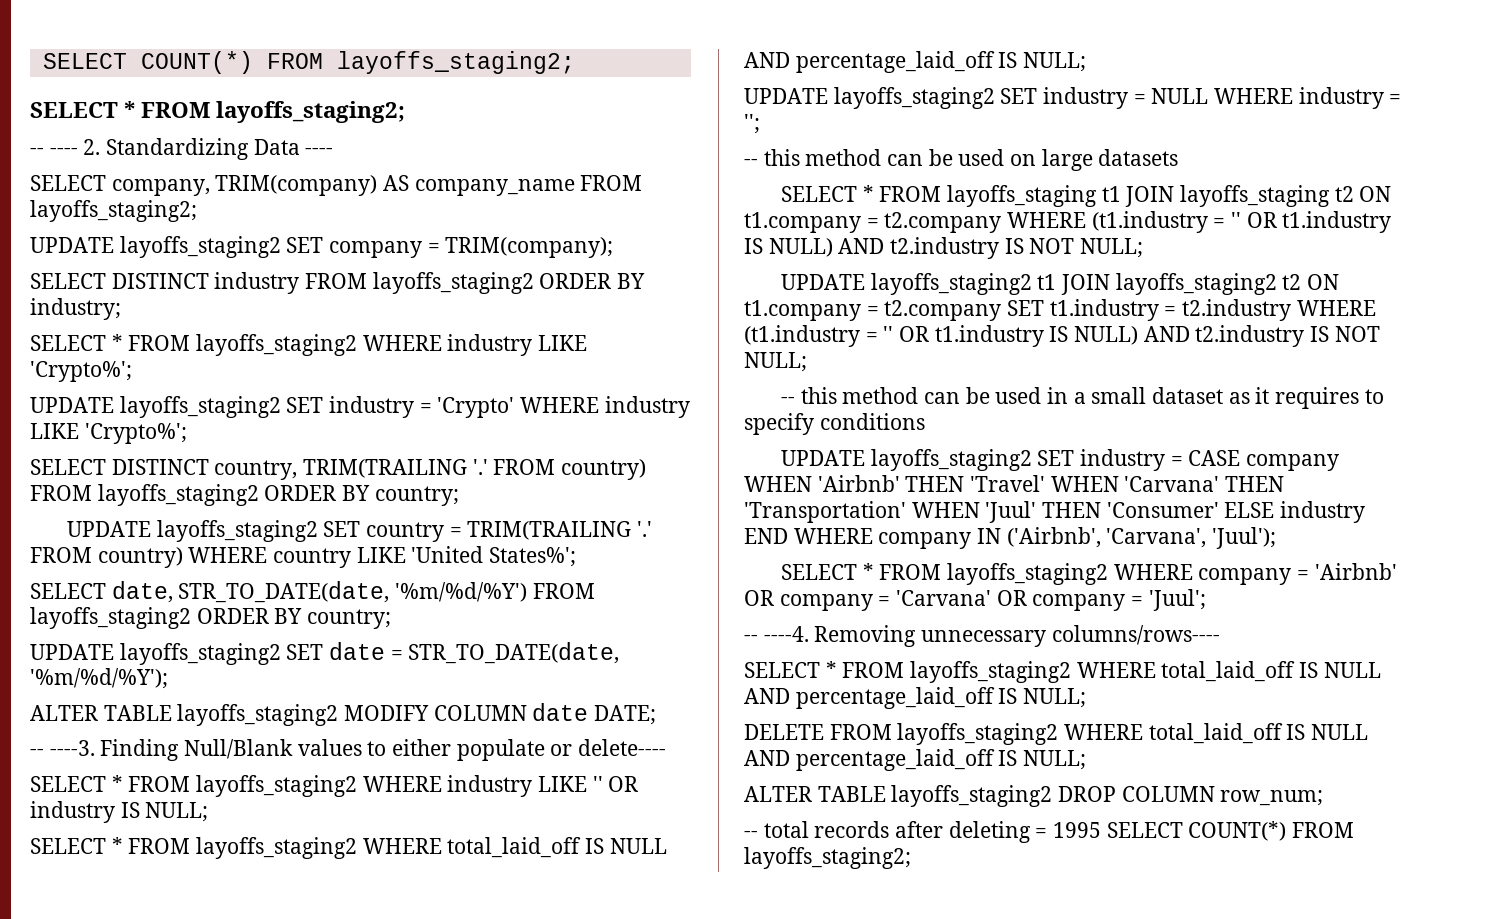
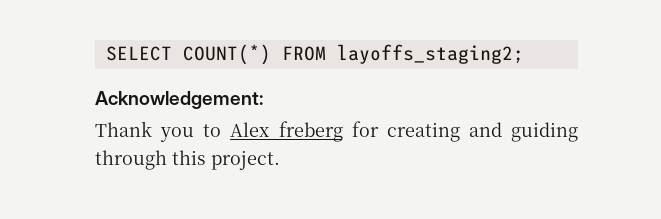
[30,101,406,123] [30,138,334,160] [30,175,643,196] [30,200,197,222] [30,236,614,258] [30,272,646,294] [30,298,121,320] [30,334,588,356] [30,361,132,382] [30,396,690,418] [30,423,187,444] [30,459,647,480] [30,484,459,506] [67,520,653,542] [30,546,577,568] [30,581,595,603] [30,607,392,629] [30,642,620,665] [30,668,168,689] [30,703,657,726] [30,739,667,761] [30,775,639,797] [30,801,209,823] [30,837,667,859] [744,51,1087,73] [744,87,1402,109] [744,114,760,134] [744,149,1179,171] [781,185,1392,207] [744,211,1392,233] [744,237,1144,259] [781,273,1340,295] [744,299,1376,321] [744,325,1380,347] [744,352,807,372] [781,387,1384,409] [744,413,925,435] [781,449,1340,471] [744,475,1285,492] [744,501,1366,523] [744,527,1277,549] [781,563,1397,585] [744,589,1206,611] [744,625,1220,647] [744,661,1381,683] [744,687,1087,709] [744,723,1369,745] [744,749,1087,771] [744,785,1324,807] [744,821,1355,843] [744,847,911,869] SELECT * FROM layoffs_staging2; // -- ---- 2. Standardizing Data ---- // SELECT company, TRIM(company) AS company_name FROM layoffs_staging2; // UPDATE layoffs_staging2 SET company = TRIM(company); // SELECT DISTINCT industry FROM layoffs_staging2 ORDER BY industry; // SELECT * FROM layoffs_staging2 WHERE industry LIKE 'Crypto%'; // UPDATE layoffs_staging2 SET industry = 'Crypto' WHERE industry LIKE 'Crypto%'; // SELECT DISTINCT country, TRIM(TRAILING '.' FROM country) FROM layoffs_staging2 ORDER BY country; // UPDATE layoffs_staging2 SET country = TRIM(TRAILING '.' FROM country) WHERE country LIKE 'United States%'; // SELECT date, STR_TO_DATE(date, '%m/%d/%Y') FROM layoffs_staging2 ORDER BY country; // UPDATE layoffs_staging2 SET date = STR_TO_DATE(date, '%m/%d/%Y'); // ALTER TABLE layoffs_staging2 MODIFY COLUMN date DATE; // -- ----3. Finding Null/Blank values to either populate or delete---- // SELECT * FROM layoffs_staging2 WHERE industry LIKE '' OR industry IS NULL; // SELECT * FROM layoffs_staging2 WHERE total_laid_off IS NULL AND percentage_laid_off IS NULL; // UPDATE layoffs_staging2 SET industry = NULL WHERE industry = ''; // -- this method can be used on large datasets // SELECT * FROM layoffs_staging t1 JOIN layoffs_staging t2 ON t1.company = t2.company WHERE (t1.industry = '' OR t1.industry IS NULL) AND t2.industry IS NOT NULL; // UPDATE layoffs_staging2 t1 JOIN layoffs_staging2 t2 ON t1.company = t2.company SET t1.industry = t2.industry WHERE (t1.industry = '' OR t1.industry IS NULL) AND t2.industry IS NOT NULL; // -- this method can be used in a small dataset as it requires to specify conditions // UPDATE layoffs_staging2 SET industry = CASE company WHEN 'Airbnb' THEN 'Travel' WHEN 'Carvana' THEN 'Transportation' WHEN 'Juul' THEN 'Consumer' ELSE industry END WHERE company IN ('Airbnb', 'Carvana', 'Juul'); // SELECT * FROM layoffs_staging2 WHERE company = 'Airbnb' OR company = 'Carvana' OR company = 'Juul'; // -- ----4. Removing unnecessary columns/rows---- // SELECT * FROM layoffs_staging2 WHERE total_laid_off IS NULL AND percentage_laid_off IS NULL; // DELETE FROM layoffs_staging2 WHERE total_laid_off IS NULL AND percentage_laid_off IS NULL; // ALTER TABLE layoffs_staging2 DROP COLUMN row_num; // -- total records after deleting = 1995 SELECT COUNT(*) FROM layoffs_staging2; -> [95,91,263,109] [95,121,578,142] [95,150,280,170] Acknowledgement: // Thank you to Alex freberg for creating and guiding through this project.

